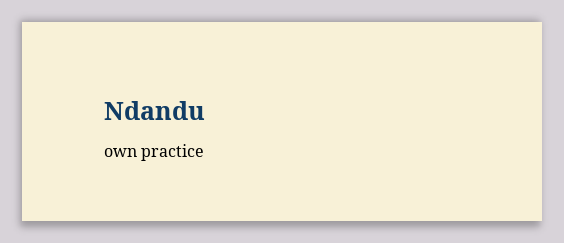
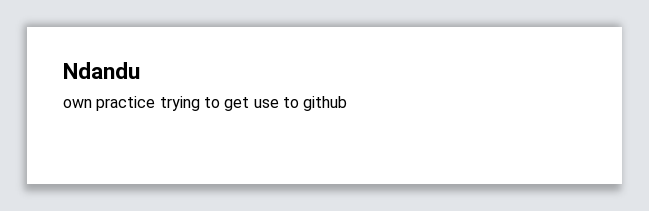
(205, 152) none -> [159,96,348,111] trying to get use to github

